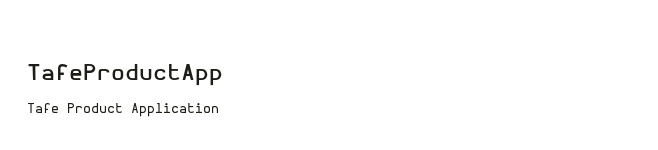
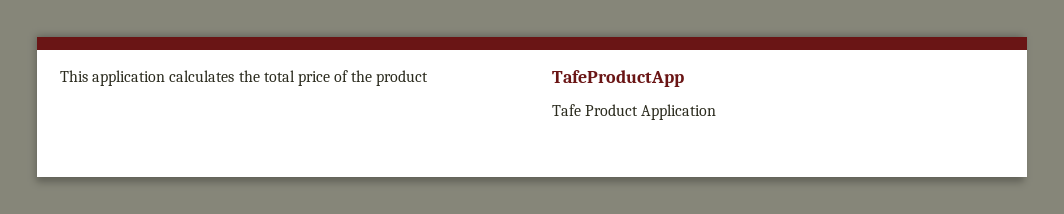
(27, 75) none -> [60,70,429,86] This application calculates the total price of the product //

